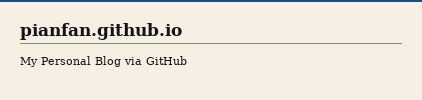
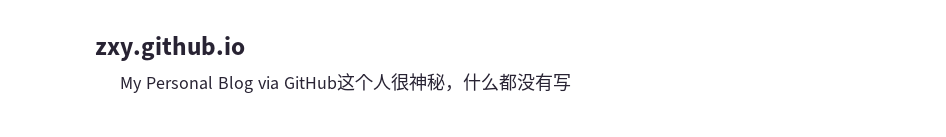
[20,23,182,40] pianfan.github.io -> [95,36,245,61] zxy.github.io
(187, 60) none -> [336,73,571,92] 这个人很神秘，什么都没有写

